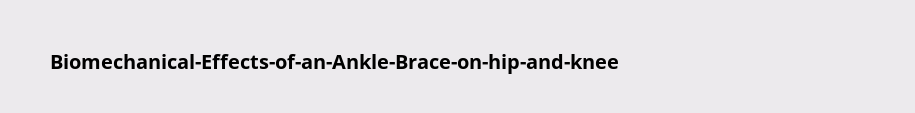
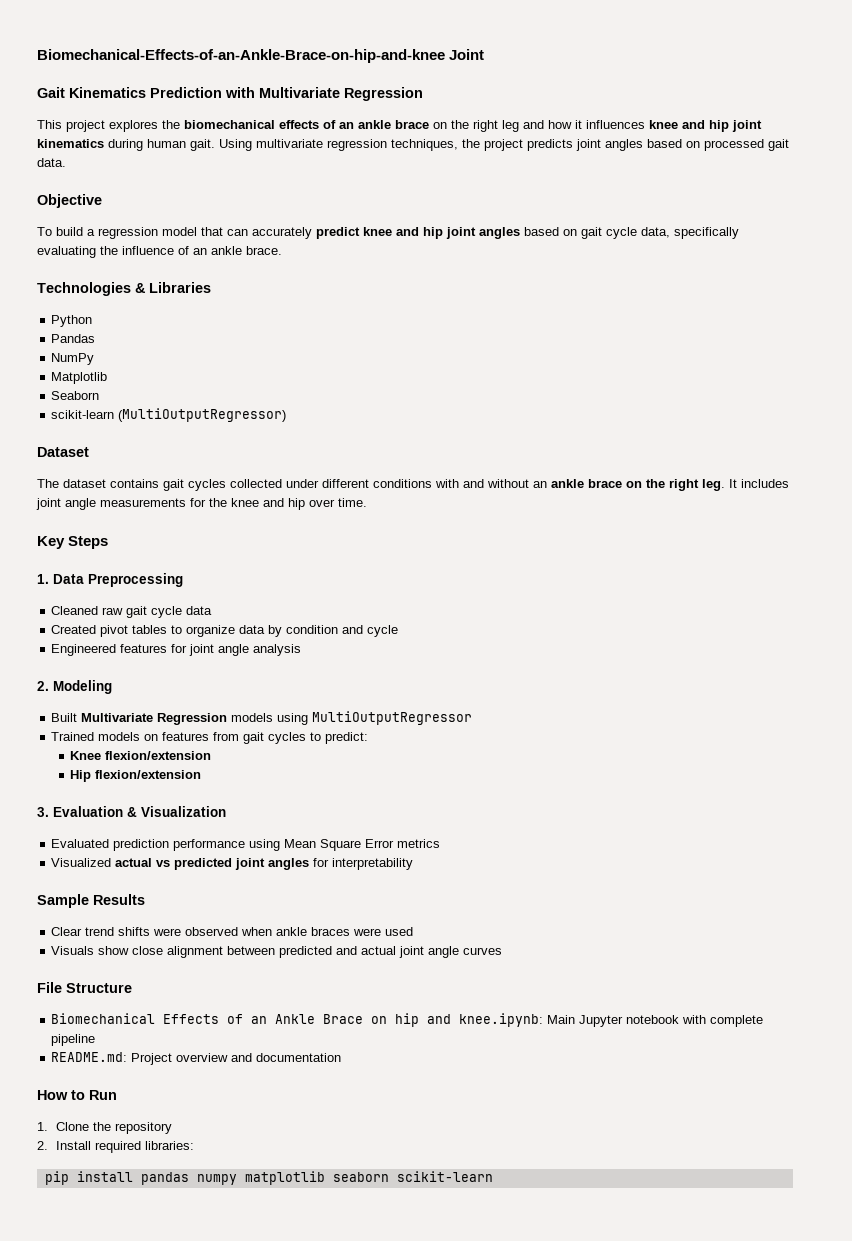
(619, 64) none -> [449,49,485,60] [37,87,423,101] [37,120,762,132] [37,139,789,151] [37,158,66,167] [37,194,102,208] [37,227,739,239] [37,246,282,258] [37,282,211,296] [51,315,93,327] [51,334,96,343] [51,353,95,365] [51,372,108,384] [51,391,100,400] [51,408,287,422] [37,447,89,457] [37,479,789,491] [36,498,367,510] [37,536,109,549] [37,573,183,587] [51,606,213,618] [51,625,399,637] [51,644,302,656] [37,680,112,694] [51,711,473,725] [51,732,369,744] [70,751,212,760] [70,770,202,782] [37,806,226,817] [51,839,441,851] [51,858,414,870] [37,894,145,908] [51,927,414,936] [51,946,503,958] [37,982,132,993] [51,1013,764,1027] [51,1034,96,1046] [51,1052,342,1065] [37,1090,117,1100] [37,1122,172,1134] [37,1141,194,1153] [44,1171,493,1185] Joint // Gait Kinematics Prediction with Multivariate Regression // This project explores the biomechanical effects of an ankle brace on the right leg and how it influences knee and hip joint kinematics during human gait. Using multivariate regression techniques, the project predicts joint angles based on processed gait data. // Objective // To build a regression model that can accurately predict knee and hip joint angles based on gait cycle data, specifically evaluating the influence of an ankle brace. // Technologies & Libraries // Python // Pandas // NumPy // Matplotlib // Seaborn // scikit-learn (MultiOutputRegressor) // Dataset // The dataset contains gait cycles collected under different conditions with and without an ankle brace on the right leg. It includes joint angle measurements for the knee and hip over time. // Key Steps // 1. Data Preprocessing // Cleaned raw gait cycle data // Created pivot tables to organize data by condition and cycle // Engineered features for joint angle analysis // 2. Modeling // Built Multivariate Regression models using MultiOutputRegressor // Trained models on features from gait cycles to predict: // Knee flexion/extension // Hip flexion/extension // 3. Evaluation & Visualization // Evaluated prediction performance using Mean Square Error metrics // Visualized actual vs predicted joint angles for interpretability // Sample Results // Clear trend shifts were observed when ankle braces were used // Visuals show close alignment between predicted and actual joint angle curves // File Structure // Biomechanical Effects of an Ankle Brace on hip and knee.ipynb: Main Jupyter notebook with complete pipeline // README.md: Project overview and documentation // How to Run // 1. Clone the repository // 2. Install required libraries: // pip install pandas numpy matplotlib seaborn scikit-learn

